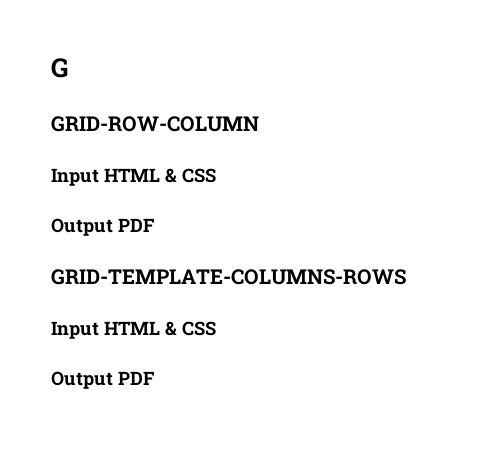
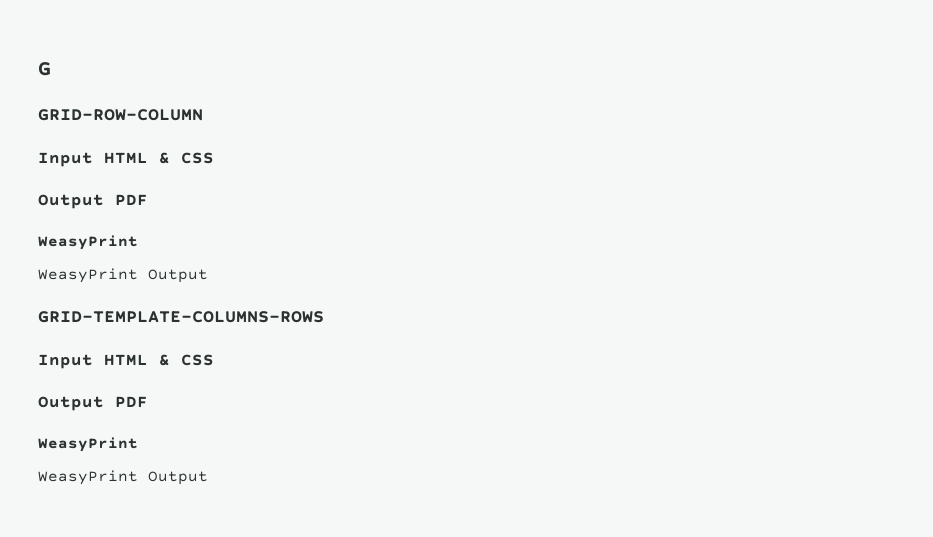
(154, 225) none -> [38,235,138,250] [38,268,208,283] // WeasyPrint // WeasyPrint Output
(154, 378) none -> [38,437,138,452] [38,470,208,485] // WeasyPrint // WeasyPrint Output

